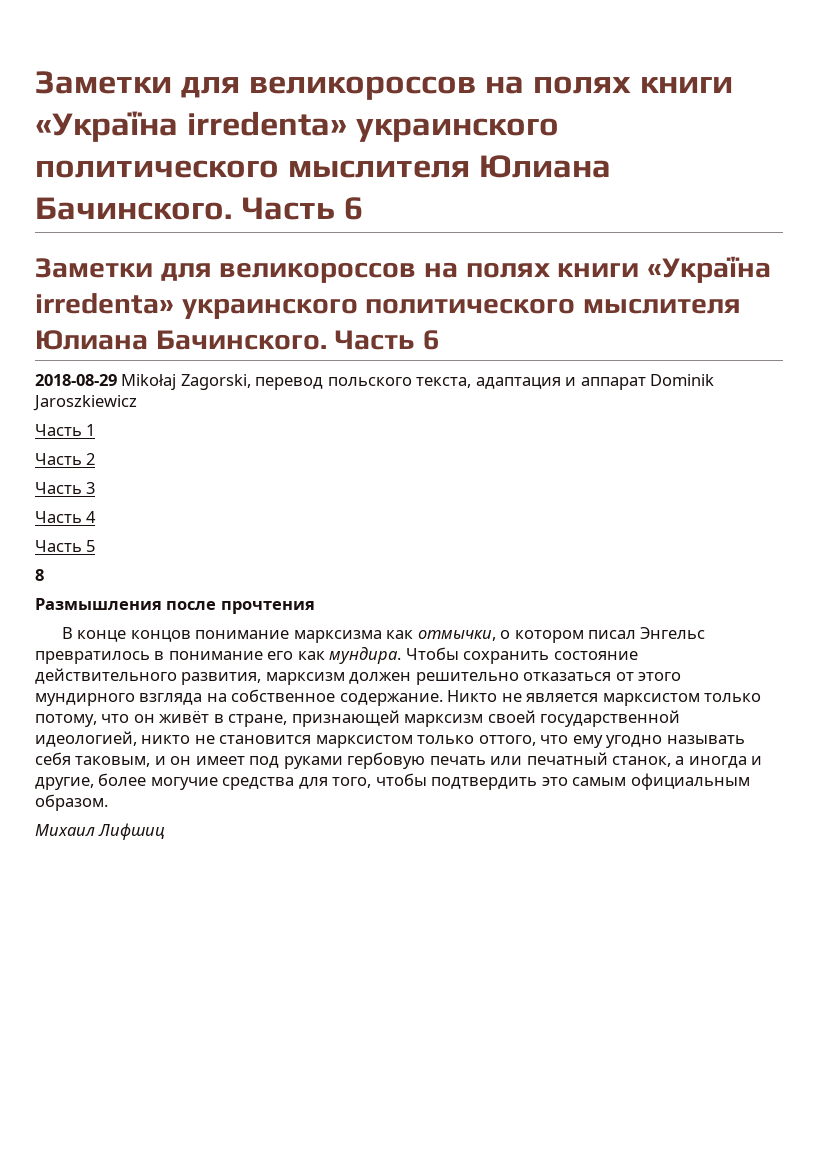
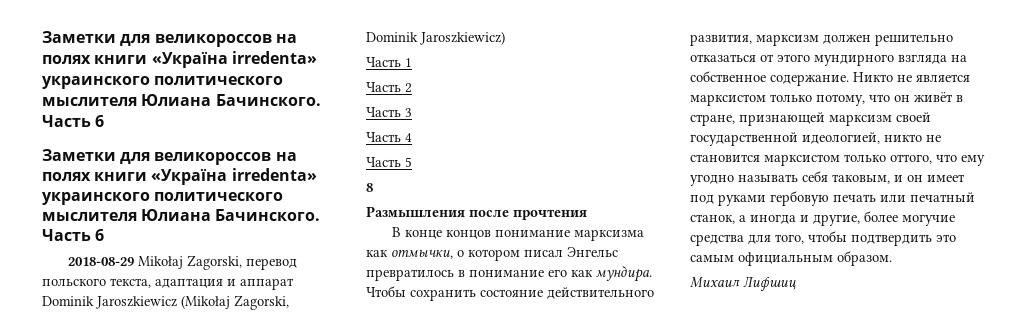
(137, 403) none -> [181,295,289,310] [366,31,505,45] (Mikołaj Zagorski, Dominik Jaroszkiewicz)

